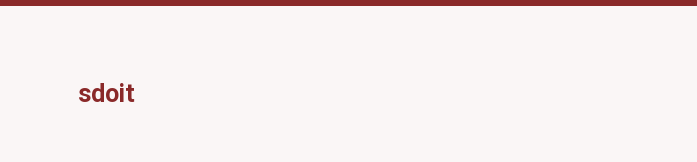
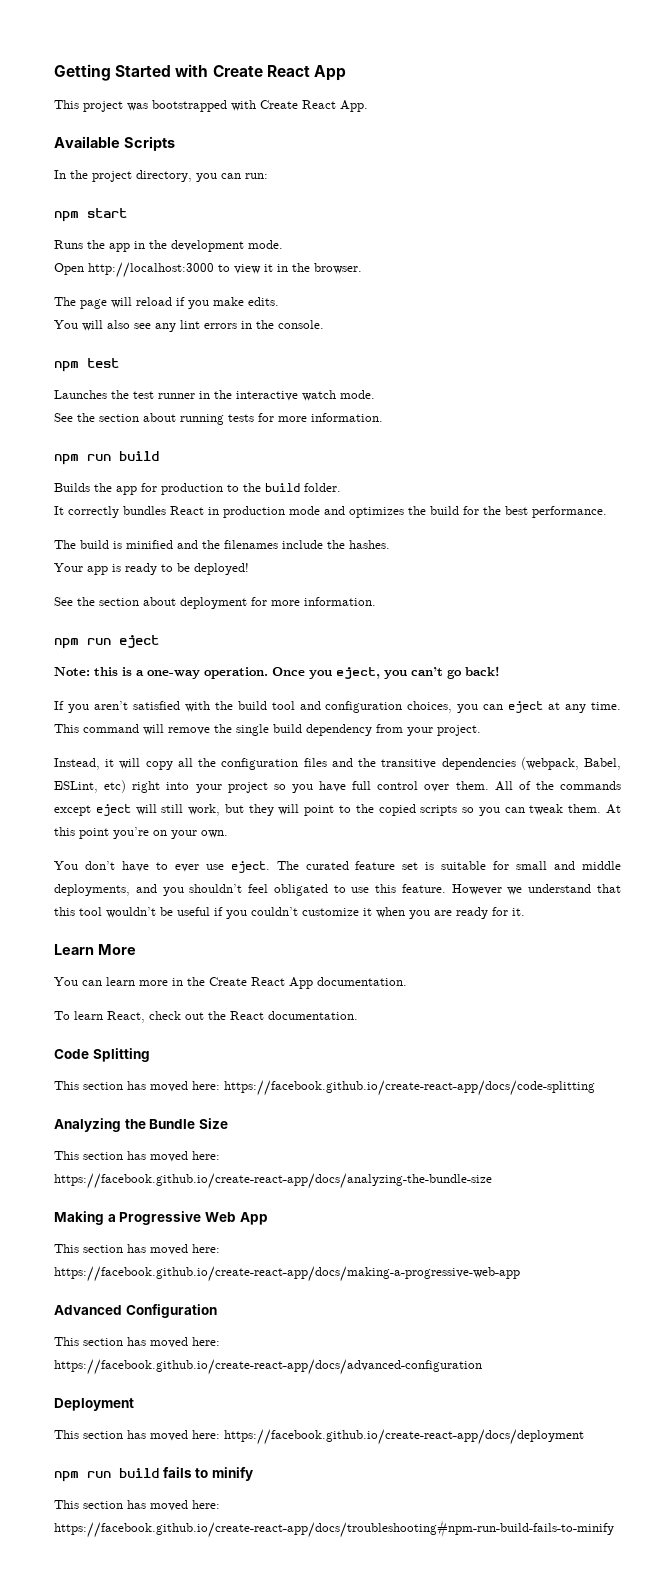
[78,83,135,102] sdoit -> [54,64,346,81] [54,100,368,112] [54,136,175,151] [54,170,268,182] [54,208,127,222] [54,240,283,252] [54,262,362,278] [54,297,279,309] [54,320,324,332] [54,358,119,372] [54,390,375,401] [54,413,383,425] [54,451,159,465] [54,483,341,495] [54,506,607,518] [54,540,390,549] [54,563,249,575] [54,597,376,609] [54,635,159,649] [54,666,500,679] [54,701,621,713] [54,724,481,736] [54,757,621,770] [54,780,621,793] [54,804,621,816] [54,827,228,839] [54,861,621,873] [54,884,621,896] [54,907,525,919] [54,944,136,955] [54,977,407,989] [54,1011,358,1023] [54,1048,150,1062] [54,1080,595,1096] [54,1118,228,1132] [54,1151,220,1162] [54,1173,492,1189] [54,1211,268,1225] [54,1244,220,1255] [54,1266,520,1282] [54,1304,217,1318] [54,1337,220,1348] [54,1359,482,1375] [54,1398,134,1411] [54,1429,584,1445] [54,1467,253,1482] [54,1500,220,1511] [54,1520,614,1538] Getting Started with Create React App // This project was bootstrapped with Create React App. // Available Scripts // In the project directory, you can run: // npm start // Runs the app in the development mode. // Open http://localhost:3000 to view it in the browser. // The page will reload if you make edits. // You will also see any lint errors in the console. // npm test // Launches the test runner in the interactive watch mode. // See the section about running tests for more information. // npm run build // Builds the app for production to the build folder. // It correctly bundles React in production mode and optimizes the build for the best performance. // The build is minified and the filenames include the hashes. // Your app is ready to be deployed! // See the section about deployment for more information. // npm run eject // Note: this is a one-way operation. Once you eject, you can’t go back! // If you aren’t satisfied with the build tool and configuration choices, you can eject at any time. This command will remove the single build dependency from your project. // Instead, it will copy all the configuration files and the transitive dependencies (webpack, Babel, ESLint, etc) right into your project so you have full control over them. All of the commands except eject will still work, but they will point to the copied scripts so you can tweak them. At this point you’re on your own. // You don’t have to ever use eject. The curated feature set is suitable for small and middle deployments, and you shouldn’t feel obligated to use this feature. However we understand that this tool wouldn’t be useful if you couldn’t customize it when you are ready for it. // Learn More // You can learn more in the Create React App documentation. // To learn React, check out the React documentation. // Code Splitting // This section has moved here: https://facebook.github.io/create-react-app/docs/code-splitting // Analyzing the Bundle Size // This section has moved here: https://facebook.github.io/create-react-app/docs/analyzing-the-bundle-size // Making a Progressive Web App // This section has moved here: https://facebook.github.io/create-react-app/docs/making-a-progressive-web-app // Advanced Configuration // This section has moved here: https://facebook.github.io/create-react-app/docs/advanced-configuration // Deployment // This section has moved here: https://facebook.github.io/create-react-app/docs/deployment // npm run build fails to minify // This section has moved here: https://facebook.github.io/create-react-app/docs/troubleshooting#npm-run-build-fails-to-minify

